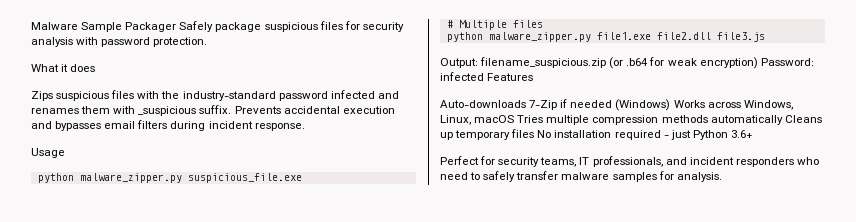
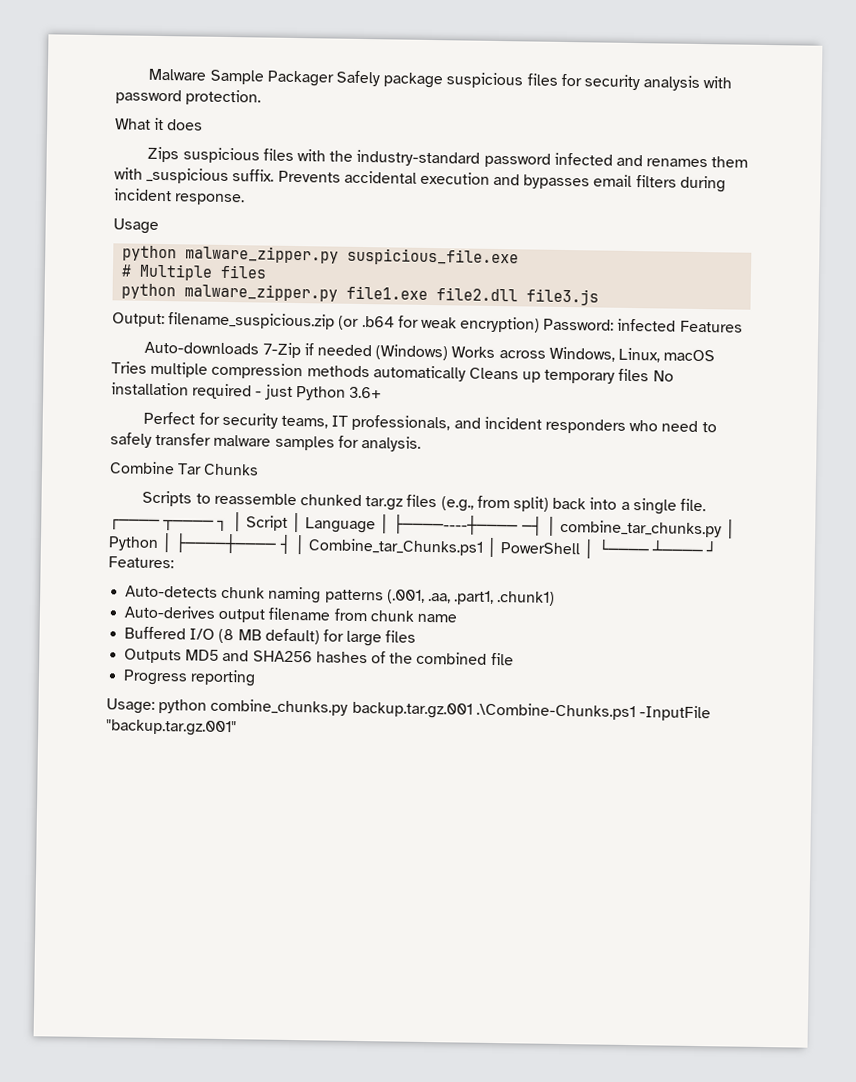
(722, 177) none -> [109,461,260,476] [142,490,706,515] [109,511,737,539] [108,532,719,559] [108,556,174,569] [125,585,556,606] [124,605,457,623] [124,626,417,647] [124,648,514,666] [123,669,257,687] [106,698,711,722] [106,719,237,737] // Combine Tar Chunks // Scripts to reassemble chunked tar.gz files (e.g., from split) back into a single file. ┌──── ┬──── ┐ │ Script │ Language │ ├────----┼──── ─┤ │ combine_tar_chunks.py │ Python │ ├────┼──── ┤ │ Combine_tar_Chunks.ps1 │ PowerShell │ └──── ┴──── ┘ Features: // Auto-detects chunk naming patterns (.001, .aa, .part1, .chunk1) // Auto-derives output filename from chunk name // Buffered I/O (8 MB default) for large files // Outputs MD5 and SHA256 hashes of the combined file // Progress reporting // Usage: python combine_chunks.py backup.tar.gz.001 .\Combine-Chunks.ps1 -InputFile "backup.tar.gz.001"

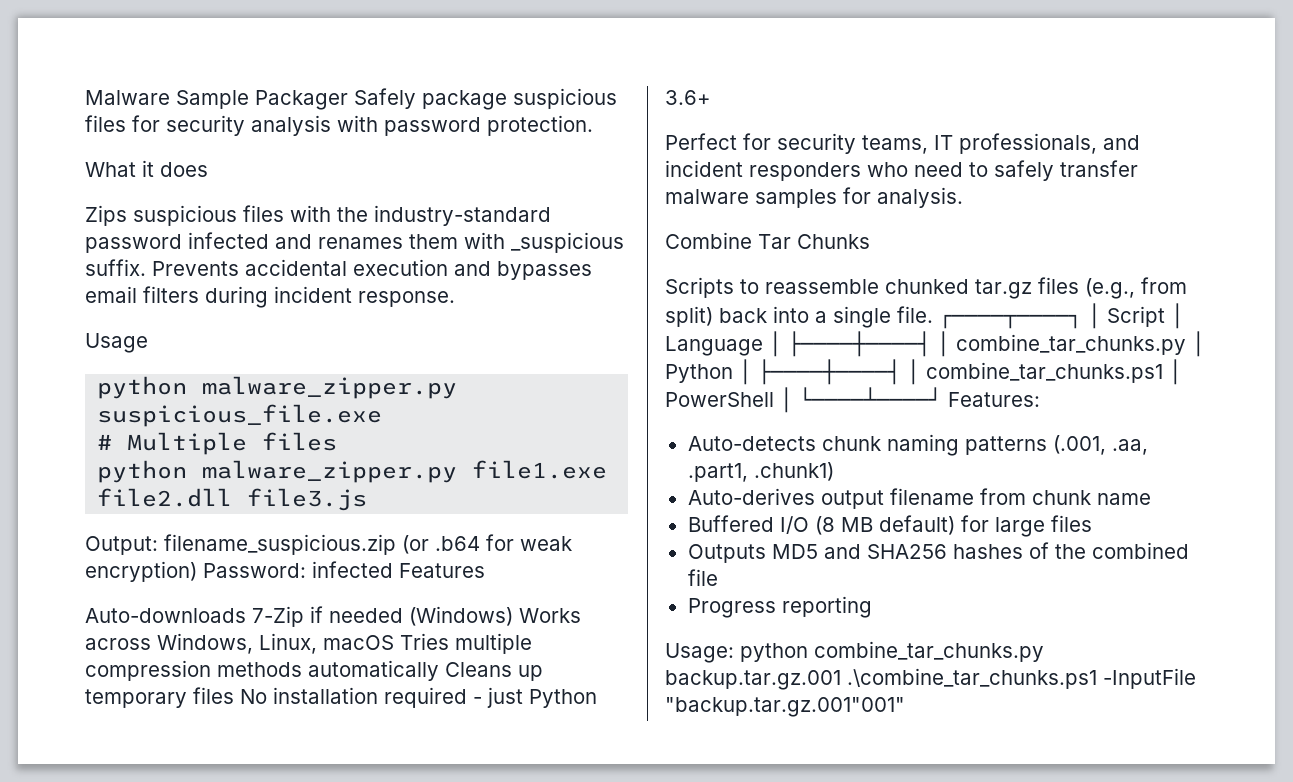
[109,518,229,532] ┌──── ┬──── ┐ -> [939,314,1082,329] ┌────┬────┐
[393,513,543,536] ├────----┼──── ─┤ -> [788,331,931,357] ├────┼────┤
[175,532,719,559] ├────┼──── ┤ │ Combine_tar_Chunks.ps1 │ PowerShell │ └──── ┴──── ┘ -> [758,359,1182,385] [665,387,942,413] ├────┼────┤ │ combine_tar_chunks.ps1 │ PowerShell │ └────┴────┘
[210,698,711,722] [106,719,237,737] combine_chunks.py backup.tar.gz.001 .\Combine-Chunks.ps1 -InputFile "backup.tar.gz.001" -> [814,641,1044,662] [665,668,1196,690] [665,697,905,717] combine_tar_chunks.py backup.tar.gz.001 .\combine_tar_chunks.ps1 -InputFile "backup.tar.gz.001"001"

